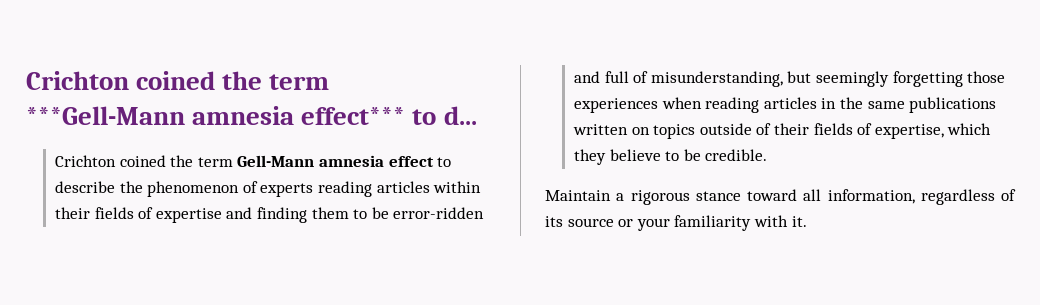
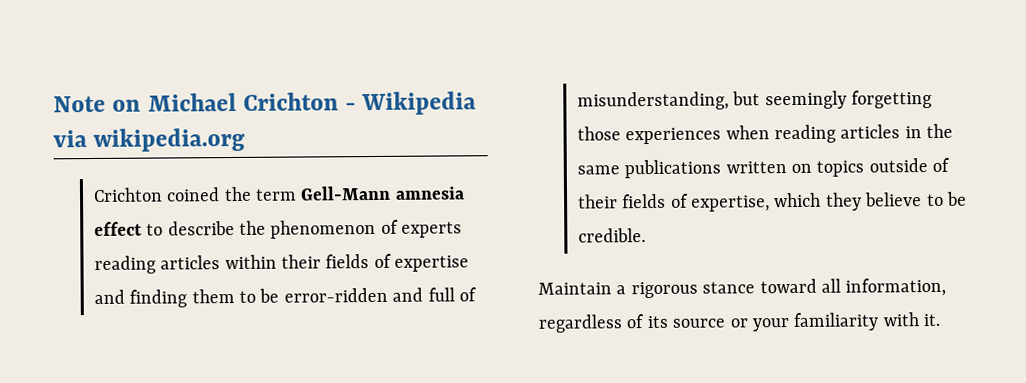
[26,71,330,90] [26,106,477,125] Crichton coined the term ***Gell-Mann amnesia effect*** to d... -> [53,91,477,116] [53,127,246,152] Note on Michael Crichton - Wikipedia via wikipedia.org

